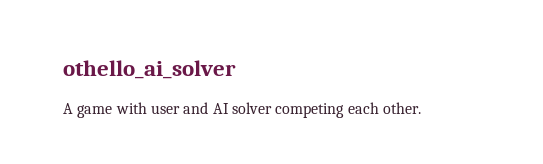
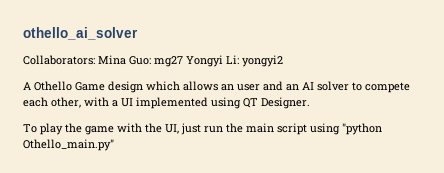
[63,102,421,118] A game with user and AI solver competing each other. -> [23,55,283,67] [23,81,410,93] [23,97,310,109] [23,123,382,135] [23,139,114,151] Collaborators: Mina Guo: mg27 Yongyi Li: yongyi2 // A Othello Game design which allows an user and an AI solver to compete each other, with a UI implemented using QT Designer. // To play the game with the UI, just run the main script using "python Othello_main.py"

